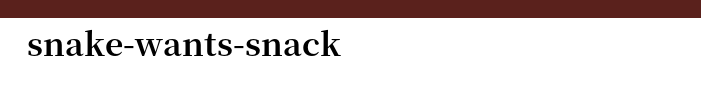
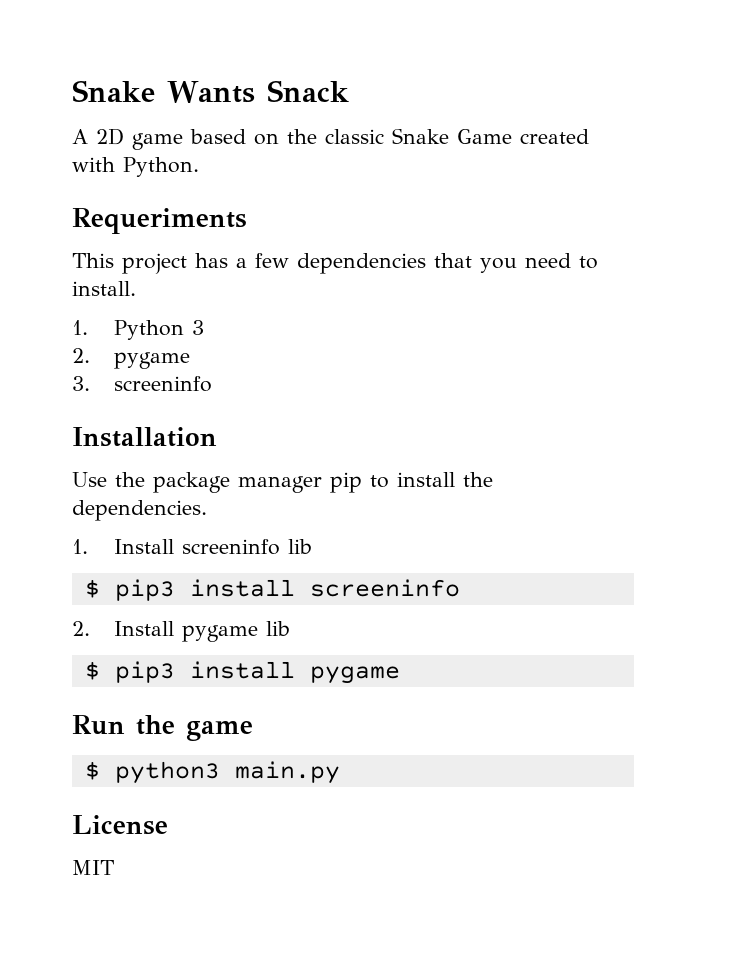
[27,29,341,56] snake-wants-snack -> [72,80,349,103] [72,128,589,150] [72,157,199,177] [72,208,247,234] [72,253,598,274] [72,281,136,296] [72,320,204,340] [72,348,190,369] [72,376,212,392] [72,427,217,447] [72,472,493,493] [72,500,207,521] [72,539,312,555] [84,579,460,601] [72,621,290,642] [84,661,400,684] [72,715,253,741] [84,761,340,784] [72,815,168,835] [72,860,114,875] Snake Wants Snack // A 2D game based on the classic Snake Game created with Python. // Requeriments // This project has a few dependencies that you need to install. // 1. Python 3 // 2. pygame // 3. screeninfo // Installation // Use the package manager pip to install the dependencies. // 1. Install screeninfo lib // $ pip3 install screeninfo // 2. Install pygame lib // $ pip3 install pygame // Run the game // $ python3 main.py // License // MIT

